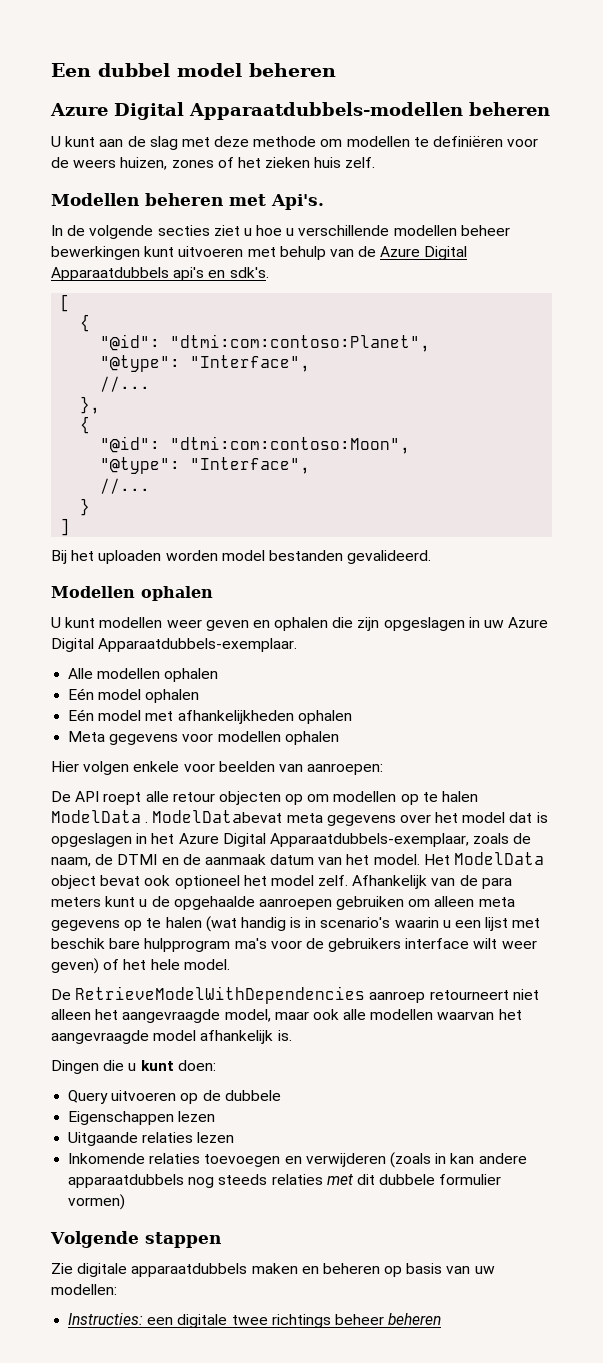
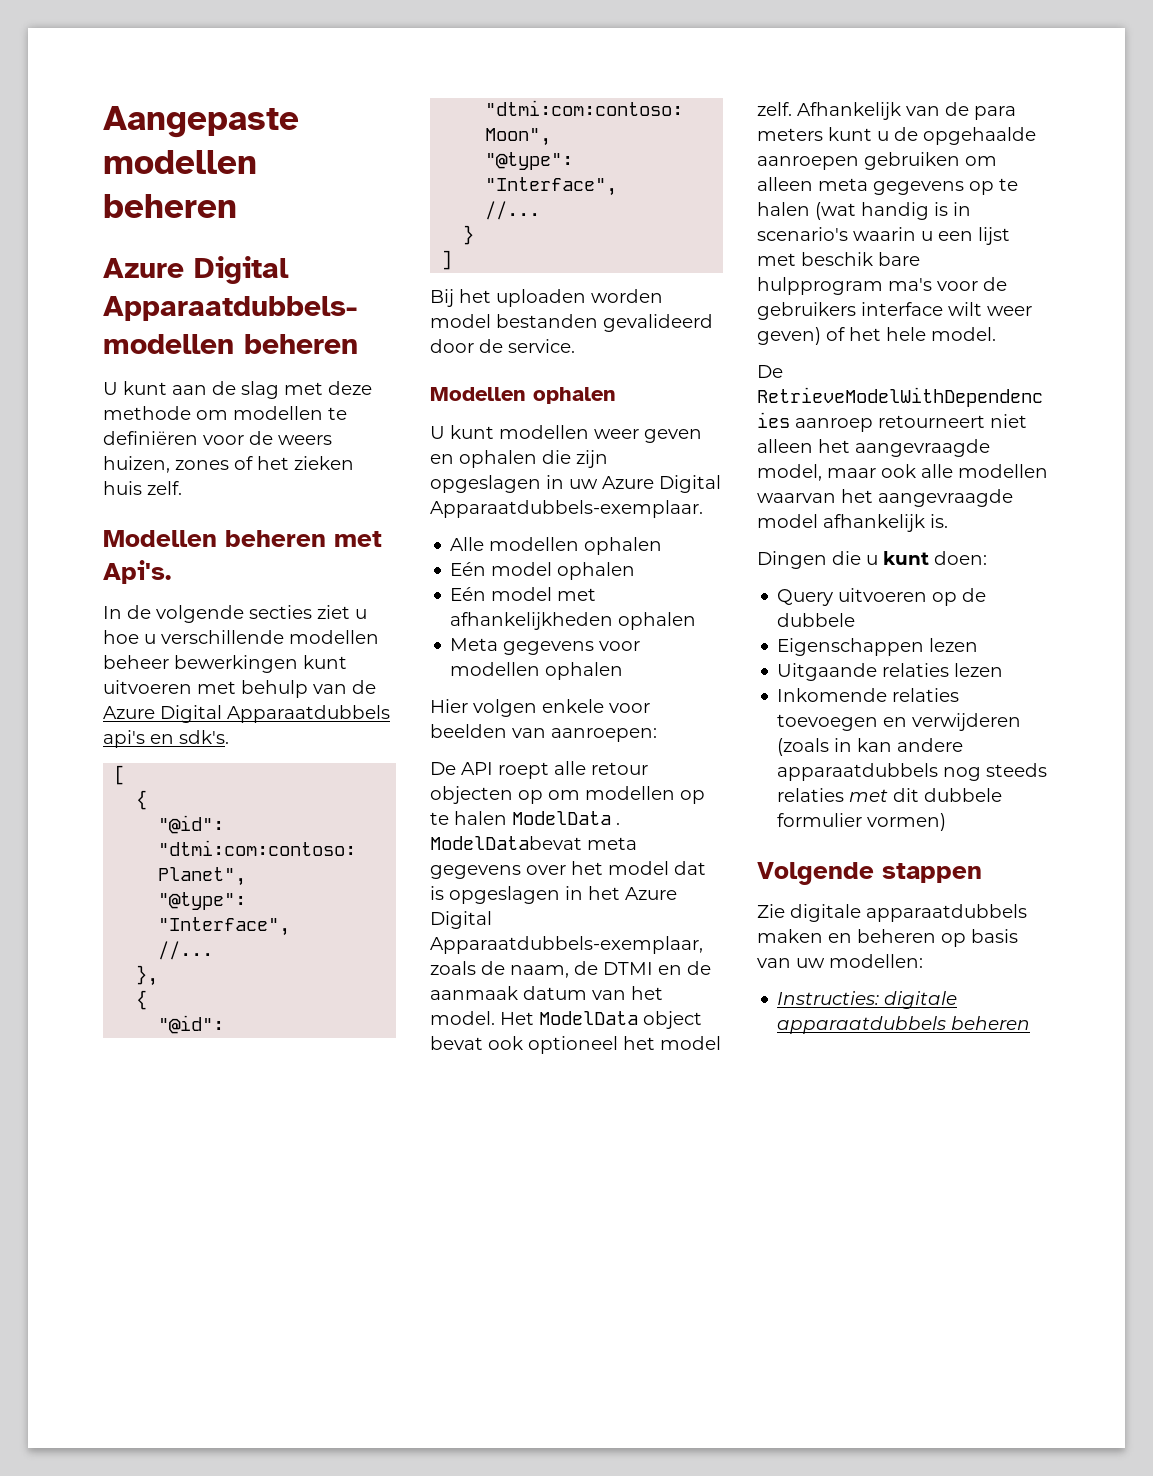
[51,63,242,77] Een dubbel model -> [103,106,299,138] [103,150,257,174] Aangepaste modellen
[347,550,432,564] gevalideerd. -> [603,314,713,332] [430,339,575,353] gevalideerd door de service.
[147,1314,384,1328] een digitale twee richtings beheer -> [884,991,958,1009] [777,1016,947,1034] digitale apparaatdubbels

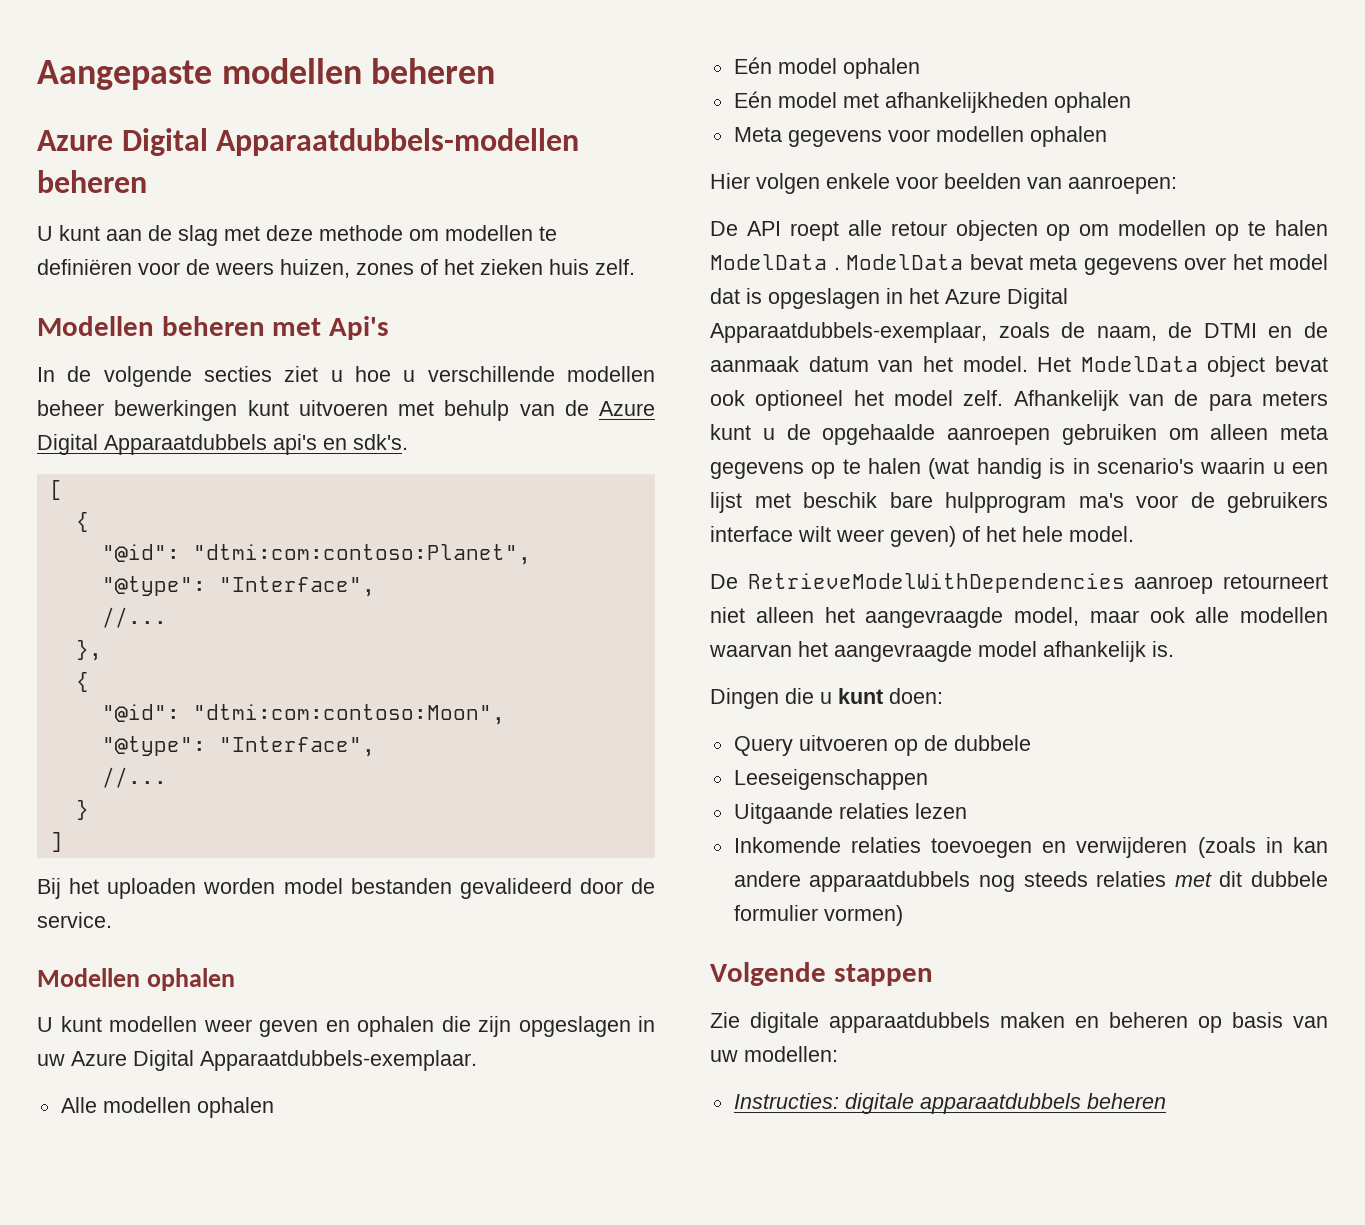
[103,560,171,584] Api's. -> [329,316,390,340] Api's
[430,836,582,850] ModelDatabevat -> [846,254,1023,270] ModelData bevat
[777,638,979,656] Eigenschappen lezen -> [733,769,928,790] Leeseigenschappen

